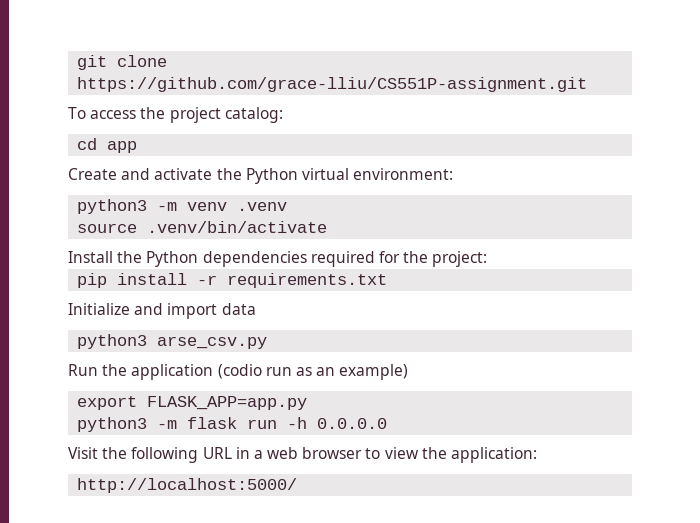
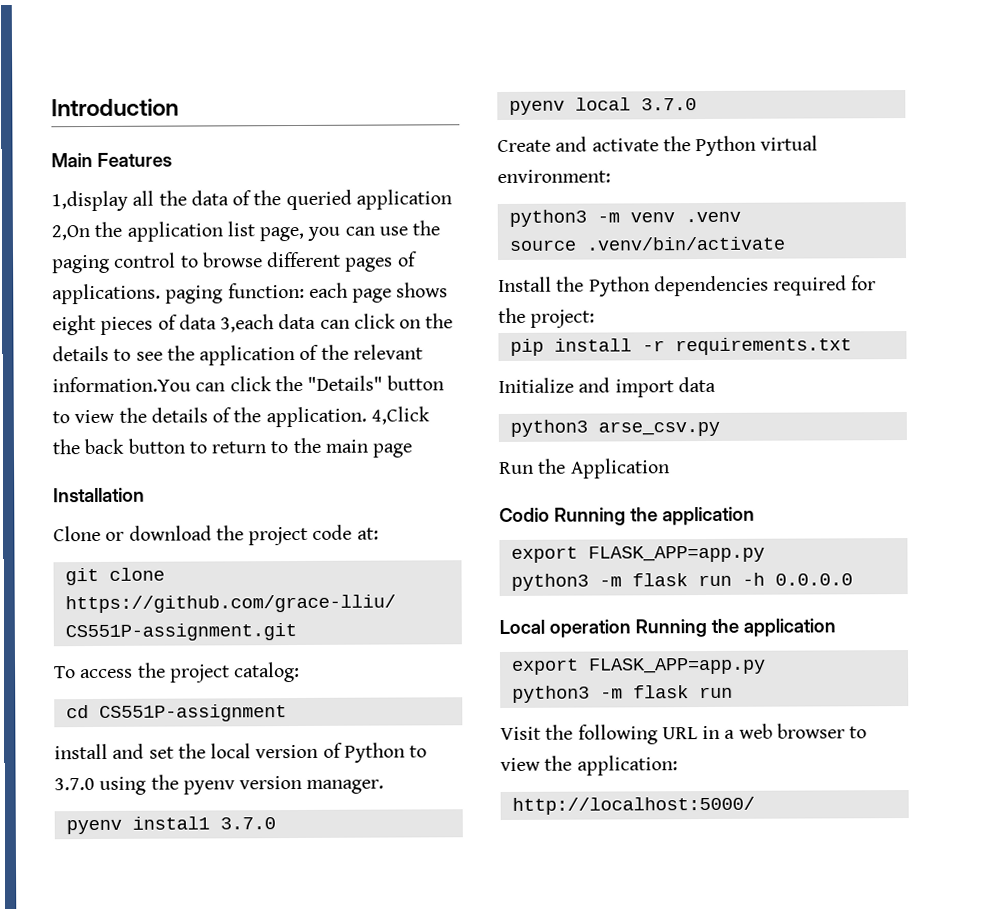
(77, 62) none -> [51,98,179,117] [51,152,172,168] [51,189,452,212] [51,220,441,242] [52,251,418,274] [52,282,449,305] [52,313,454,336] [52,344,423,366] [52,375,445,393] [52,406,430,428] [52,437,414,458] [53,487,145,503] [53,524,379,546] Introduction // Main Features // 1,display all the data of the queried application 2,On the application list page, you can use the paging control to browse different pages of applications. paging function: each page shows eight pieces of data 3,each data can click on the details to see the application of the relevant information.You can click the "Details" button to view the details of the application. 4,Click the back button to return to the main page // Installation // Clone or download the project code at: //
[107,141,138,153] app -> [98,704,287,722] [54,742,428,763] [54,774,385,795] [65,816,276,835] [508,97,697,115] CS551P-assignment // install and set the local version of Python to 3.7.0 using the pyenv version manager. // pyenv instal1 3.7.0 // pyenv local 3.7.0
[131,364,409,380] application (codio run as an example) -> [570,458,670,479] [499,506,755,526] Application // Codio Running the application
(388, 423) none -> [499,618,836,638] [510,657,766,675] [511,685,733,703] // Local operation Running the application // export FLASK_APP=app.py // python3 -m flask run

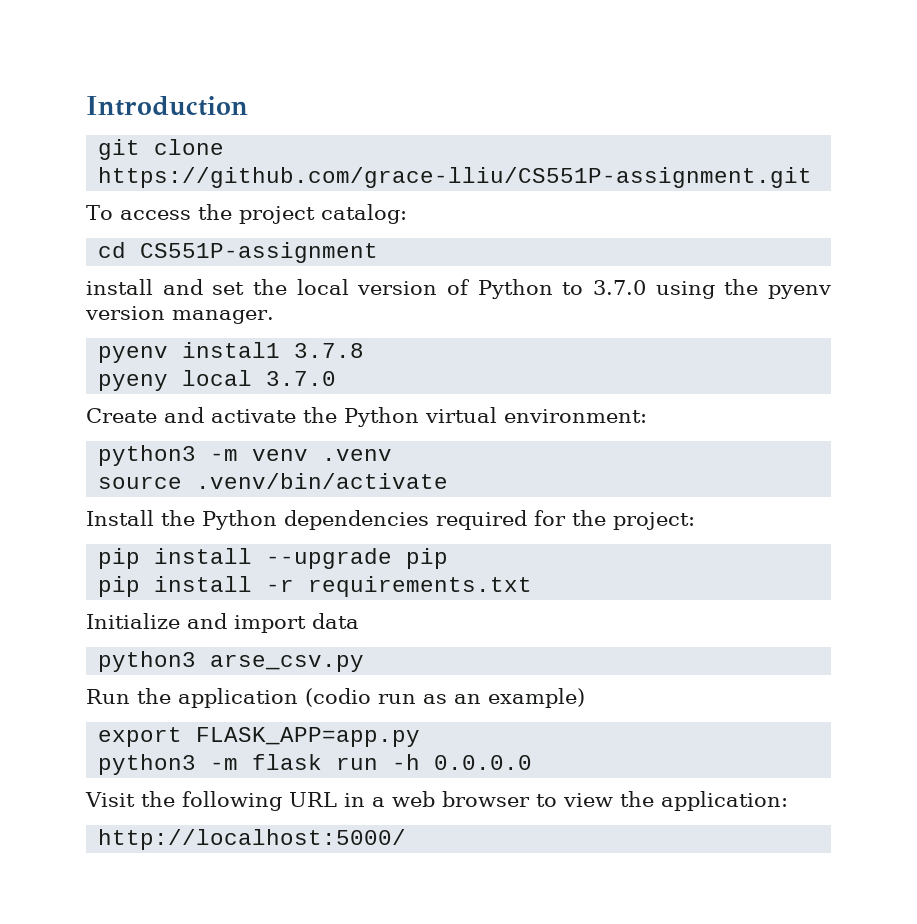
[51,152,172,168] [51,189,452,212] [51,220,441,242] [52,251,418,274] [52,282,449,305] [52,313,454,336] [52,344,423,366] [52,375,445,393] [52,406,430,428] [52,437,414,458] [53,487,145,503] [53,524,379,546] // Main Features // 1,display all the data of the queried application 2,On the application list page, you can use the paging control to browse different pages of applications. paging function: each page shows eight pieces of data 3,each data can click on the details to see the application of the relevant information.You can click the "Details" button to view the details of the application. 4,Click the back button to return to the main page // Installation // Clone or download the project code at: -> (248, 106) none
[219,817,276,830] [508,100,565,115] 3.7.0 // pyenv -> [294,343,365,358] [98,374,169,391] 3.7.8 // pyeny
(596, 318) none -> [98,548,449,569] // pip install --upgrade pip
[570,458,670,479] [499,506,755,526] Application // Codio Running the application -> [178,688,585,708] application (codio run as an example)
[499,618,836,638] [510,657,766,675] [511,685,733,703] // Local operation Running the application // export FLASK_APP=app.py // python3 -m flask run -> (533, 762) none

